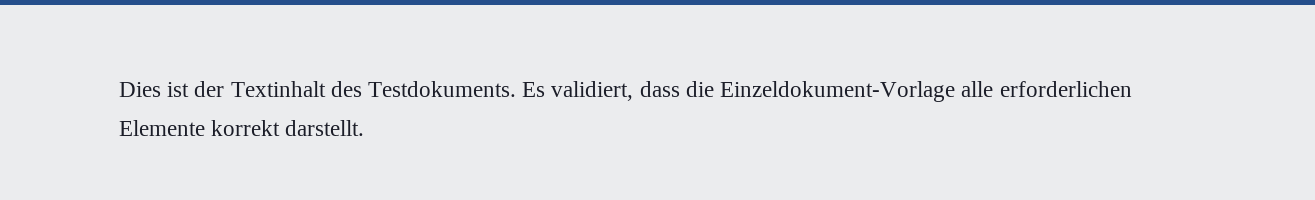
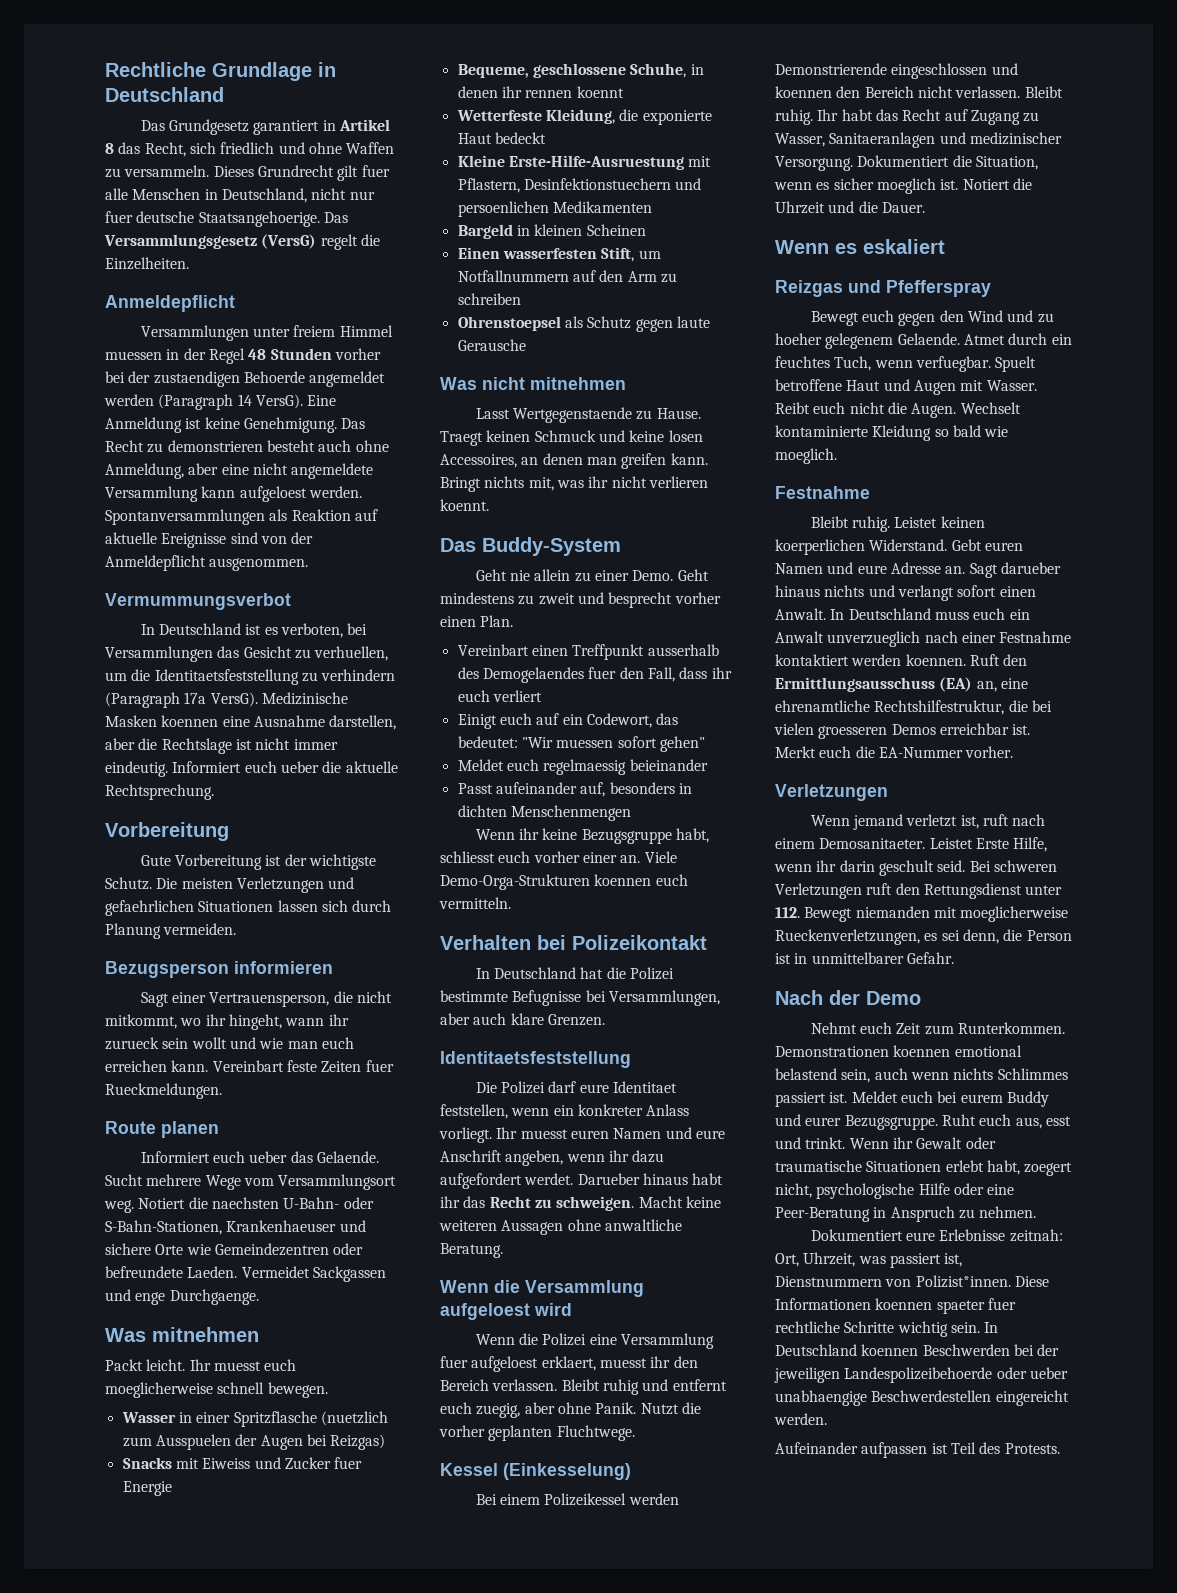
[119,81,1132,102] [119,120,365,136] Dies ist der Textinhalt des Testdokuments. Es validiert, dass die Einzeldokument-Vorlage alle erforderlichen Elemente korrekt darstellt. -> [105,62,336,81] [105,87,224,102] [140,119,390,135] [105,142,395,157] [105,165,390,181] [105,188,375,203] [105,211,348,227] [104,234,380,250] [105,257,189,270] [105,295,235,312] [140,325,393,341] [105,348,381,364] [105,371,386,387] [104,394,337,410] [105,417,366,433] [105,440,389,453] [105,463,374,479] [105,486,362,502] [105,509,378,525] [105,532,314,548] [105,555,309,571] [105,593,291,610] [140,623,368,638] [105,646,389,662] [105,669,396,685] [105,692,348,708] [105,715,397,730] [105,738,338,754] [105,761,398,777] [105,784,214,800] [105,822,229,841] [140,854,376,870] [105,877,355,893] [105,900,392,916] [105,923,237,939] [105,961,333,978] [140,991,392,1007] [105,1014,349,1030] [105,1037,354,1050] [105,1060,394,1072] [105,1083,222,1099] [105,1121,219,1138] [140,1151,379,1163] [105,1174,397,1190] [104,1197,374,1213] [105,1220,366,1235] [105,1243,364,1256] [105,1266,386,1282] [105,1289,259,1305] [105,1327,259,1342] [105,1359,297,1371] [105,1382,328,1398] [121,1411,388,1427] [122,1434,386,1450] [122,1457,363,1469] [122,1481,172,1496] [457,63,704,78] [457,86,624,98] [456,109,712,125] [457,132,546,144] [457,155,712,170] [457,178,702,193] [457,201,652,217] [457,224,646,239] [457,247,661,262] [457,270,677,283] [457,293,521,305] [457,316,710,332] [457,339,526,351] [440,377,626,390] [475,407,701,423] [440,430,703,446] [440,453,708,469] [440,476,708,492] [440,499,489,511] [440,537,621,556] [475,569,709,582] [440,592,721,608] [440,615,514,627] [457,644,719,660] [457,667,732,683] [457,690,542,702] [457,713,679,729] [457,736,705,752] [457,759,708,775] [457,782,692,797] [457,805,631,821] [475,828,709,844] [440,851,677,863] [440,874,688,890] [439,897,511,909] [440,935,707,950] [475,967,674,980] [440,990,720,1006] [440,1013,605,1026] [440,1051,631,1068] [475,1081,677,1094] [440,1104,690,1119] [439,1127,725,1143] [440,1150,665,1166] [440,1173,724,1189] [440,1196,721,1211] [439,1219,682,1235] [440,1243,503,1258] [440,1280,644,1297] [440,1303,572,1320] [475,1333,714,1349] [440,1356,698,1372] [440,1379,727,1395] [440,1402,701,1418] [439,1425,635,1441] [440,1463,631,1480] [475,1493,679,1506] [775,63,1018,79] [775,86,1063,98] [775,109,1040,125] [775,132,1062,148] [775,155,1038,171] [774,178,1032,194] [775,201,925,214] [775,239,945,254] [775,280,991,297] [810,310,1054,326] [775,333,1072,349] [775,356,1037,372] [775,379,1037,395] [775,402,1021,418] [775,425,1009,441] [775,448,837,464] [775,486,870,499] [810,516,985,532] [775,539,1023,555] [775,562,1061,578] [775,585,1036,601] [775,608,1030,620] [775,631,1072,647] [775,654,1028,666] [775,677,1028,692] [775,700,1052,715] [774,723,1031,739] [775,746,1014,758] [775,784,888,801] [810,814,1046,830] [775,837,1048,852] [774,860,1057,876] [775,883,1063,899] [775,906,1069,922] [775,929,1072,945] [775,952,954,964] [775,990,921,1005] [810,1022,1065,1035] [775,1045,1022,1057] [775,1068,1068,1083] [775,1091,1049,1107] [775,1114,1071,1130] [775,1137,996,1149] [775,1160,1073,1176] [775,1183,1015,1199] [775,1206,1037,1222] [810,1229,1063,1242] [775,1252,963,1268] [775,1275,1049,1288] [775,1298,1016,1314] [775,1321,999,1337] [775,1344,1060,1356] [774,1367,1068,1383] [775,1390,1069,1406] [774,1413,827,1425] [775,1442,1060,1458] Rechtliche Grundlage in Deutschland // Das Grundgesetz garantiert in Artikel 8 das Recht, sich friedlich und ohne Waffen zu versammeln. Dieses Grundrecht gilt fuer alle Menschen in Deutschland, nicht nur fuer deutsche Staatsangehoerige. Das Versammlungsgesetz (VersG) regelt die Einzelheiten. // Anmeldepflicht // Versammlungen unter freiem Himmel muessen in der Regel 48 Stunden vorher bei der zustaendigen Behoerde angemeldet werden (Paragraph 14 VersG). Eine Anmeldung ist keine Genehmigung. Das Recht zu demonstrieren besteht auch ohne Anmeldung, aber eine nicht angemeldete Versammlung kann aufgeloest werden. Spontanversammlungen als Reaktion auf aktuelle Ereignisse sind von der Anmeldepflicht ausgenommen. // Vermummungsverbot // In Deutschland ist es verboten, bei Versammlungen das Gesicht zu verhuellen, um die Identitaetsfeststellung zu verhindern (Paragraph 17a VersG). Medizinische Masken koennen eine Ausnahme darstellen, aber die Rechtslage ist nicht immer eindeutig. Informiert euch ueber die aktuelle Rechtsprechung. // Vorbereitung // Gute Vorbereitung ist der wichtigste Schutz. Die meisten Verletzungen und gefaehrlichen Situationen lassen sich durch Planung vermeiden. // Bezugsperson informieren // Sagt einer Vertrauensperson, die nicht mitkommt, wo ihr hingeht, wann ihr zurueck sein wollt und wie man euch erreichen kann. Vereinbart feste Zeiten fuer Rueckmeldungen. // Route planen // Informiert euch ueber das Gelaende. Sucht mehrere Wege vom Versammlungsort weg. Notiert die naechsten U-Bahn- oder S-Bahn-Stationen, Krankenhaeuser und sichere Orte wie Gemeindezentren oder befreundete Laeden. Vermeidet Sackgassen und enge Durchgaenge. // Was mitnehmen // Packt leicht. Ihr muesst euch moeglicherweise schnell bewegen. // Wasser in einer Spritzflasche (nuetzlich zum Ausspuelen der Augen bei Reizgas) // Snacks mit Eiweiss und Zucker fuer Energie // Bequeme, geschlossene Schuhe, in denen ihr rennen koennt // Wetterfeste Kleidung, die exponierte Haut bedeckt // Kleine Erste-Hilfe-Ausruestung mit Pflastern, Desinfektionstuechern und persoenlichen Medikamenten // Bargeld in kleinen Scheinen // Einen wasserfesten Stift, um Notfallnummern auf den Arm zu schreiben // Ohrenstoepsel als Schutz gegen laute Gerausche // Was nicht mitnehmen // Lasst Wertgegenstaende zu Hause. Traegt keinen Schmuck und keine losen Accessoires, an denen man greifen kann. Bringt nichts mit, was ihr nicht verlieren koennt. // Das Buddy-System // Geht nie allein zu einer Demo. Geht mindestens zu zweit und besprecht vorher einen Plan. // Vereinbart einen Treffpunkt ausserhalb des Demogelaendes fuer den Fall, dass ihr euch verliert // Einigt euch auf ein Codewort, das bedeutet: "Wir muessen sofort gehen" // Meldet euch regelmaessig beieinander // Passt aufeinander auf, besonders in dichten Menschenmengen // Wenn ihr keine Bezugsgruppe habt, schliesst euch vorher einer an. Viele Demo-Orga-Strukturen koennen euch vermitteln. // Verhalten bei Polizeikontakt // In Deutschland hat die Polizei bestimmte Befugnisse bei Versammlungen, aber auch klare Grenzen. // Identitaetsfeststellung // Die Polizei darf eure Identitaet feststellen, wenn ein konkreter Anlass vorliegt. Ihr muesst euren Namen und eure Anschrift angeben, wenn ihr dazu aufgefordert werdet. Darueber hinaus habt ihr das Recht zu schweigen. Macht keine weiteren Aussagen ohne anwaltliche Beratung. // Wenn die Versammlung aufgeloest wird // Wenn die Polizei eine Versammlung fuer aufgeloest erklaert, muesst ihr den Bereich verlassen. Bleibt ruhig und entfernt euch zuegig, aber ohne Panik. Nutzt die vorher geplanten Fluchtwege. // Kessel (Einkesselung) // Bei einem Polizeikessel werden Demonstrierende eingeschlossen und koennen den Bereich nicht verlassen. Bleibt ruhig. Ihr habt das Recht auf Zugang zu Wasser, Sanitaeranlagen und medizinischer Versorgung. Dokumentiert die Situation, wenn es sicher moeglich ist. Notiert die Uhrzeit und die Dauer. // Wenn es eskaliert // Reizgas und Pfefferspray // Bewegt euch gegen den Wind und zu hoeher gelegenem Gelaende. Atmet durch ein feuchtes Tuch, wenn verfuegbar. Spuelt betroffene Haut und Augen mit Wasser. Reibt euch nicht die Augen. Wechselt kontaminierte Kleidung so bald wie moeglich. // Festnahme // Bleibt ruhig. Leistet keinen koerperlichen Widerstand. Gebt euren Namen und eure Adresse an. Sagt darueber hinaus nichts und verlangt sofort einen Anwalt. In Deutschland muss euch ein Anwalt unverzueglich nach einer Festnahme kontaktiert werden koennen. Ruft den Ermittlungsausschuss (EA) an, eine ehrenamtliche Rechtshilfestruktur, die bei vielen groesseren Demos erreichbar ist. Merkt euch die EA-Nummer vorher. // Verletzungen // Wenn jemand verletzt ist, ruft nach einem Demosanitaeter. Leistet Erste Hilfe, wenn ihr darin geschult seid. Bei schweren Verletzungen ruft den Rettungsdienst unter 112. Bewegt niemanden mit moeglicherweise Rueckenverletzungen, es sei denn, die Person ist in unmittelbarer Gefahr. // Nach der Demo // Nehmt euch Zeit zum Runterkommen. Demonstrationen koennen emotional belastend sein, auch wenn nichts Schlimmes passiert ist. Meldet euch bei eurem Buddy und eurer Bezugsgruppe. Ruht euch aus, esst und trinkt. Wenn ihr Gewalt oder traumatische Situationen erlebt habt, zoegert nicht, psychologische Hilfe oder eine Peer-Beratung in Anspruch zu nehmen. // Dokumentiert eure Erlebnisse zeitnah: Ort, Uhrzeit, was passiert ist, Dienstnummern von Polizist*innen. Diese Informationen koennen spaeter fuer rechtliche Schritte wichtig sein. In Deutschland koennen Beschwerden bei der jeweiligen Landespolizeibehoerde oder ueber unabhaengige Beschwerdestellen eingereicht werden. // Aufeinander aufpassen ist Teil des Protests.

